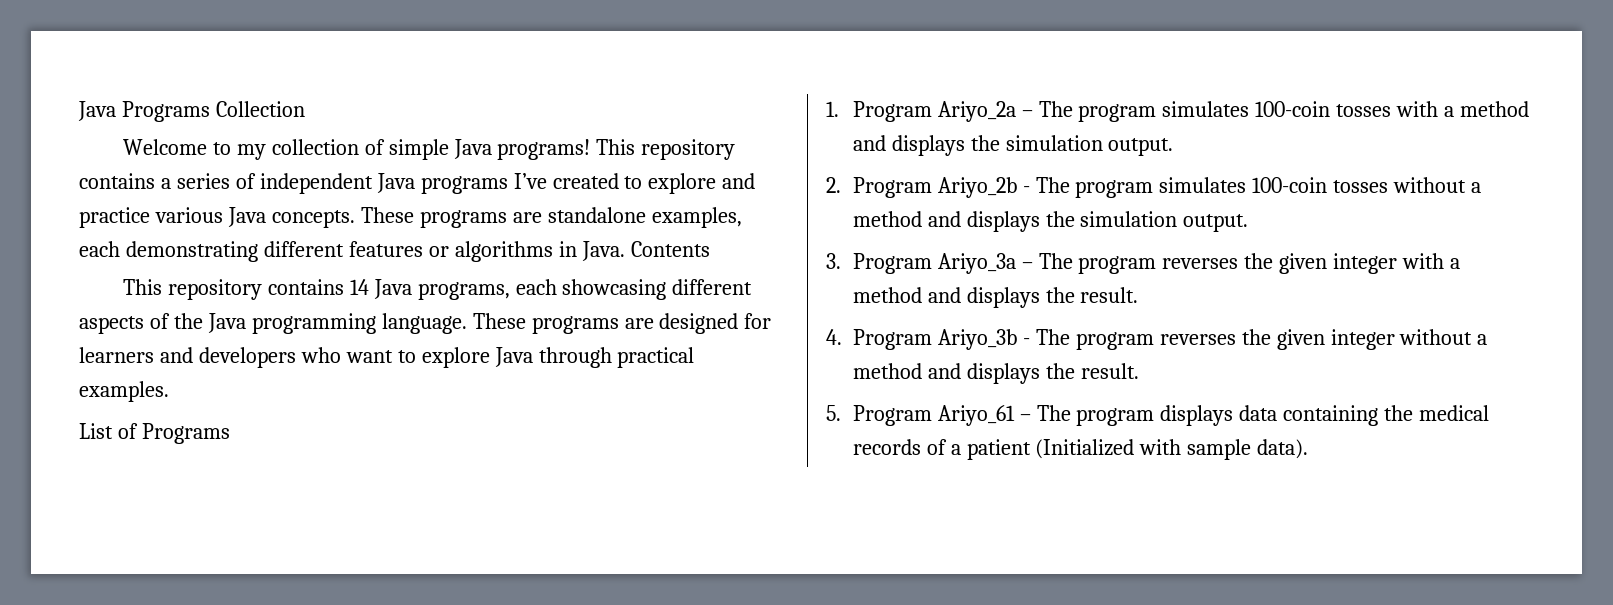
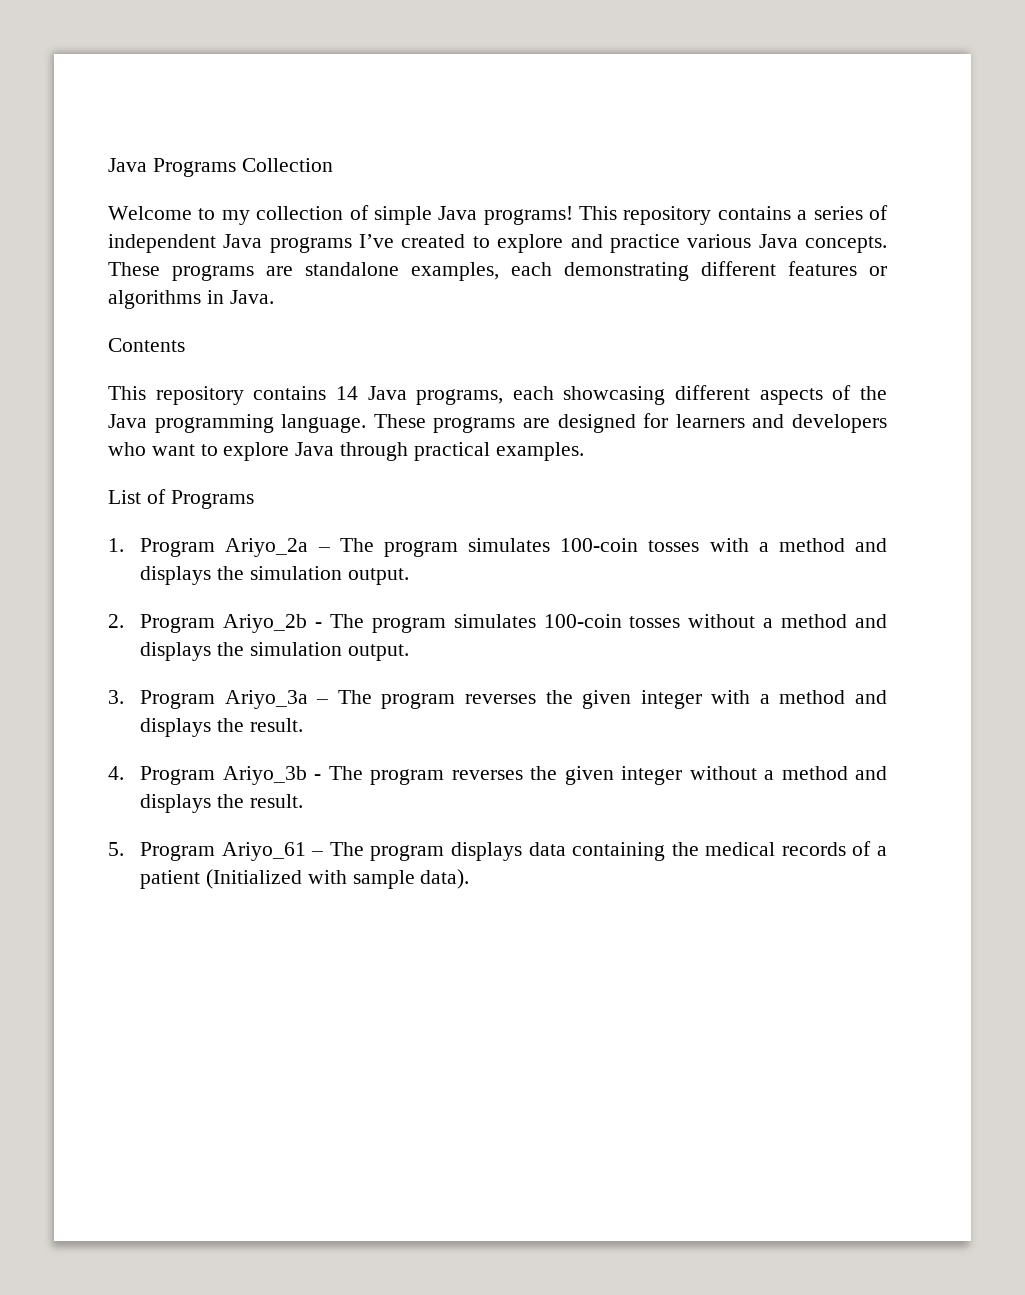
(625, 251) none -> (274, 297) //

